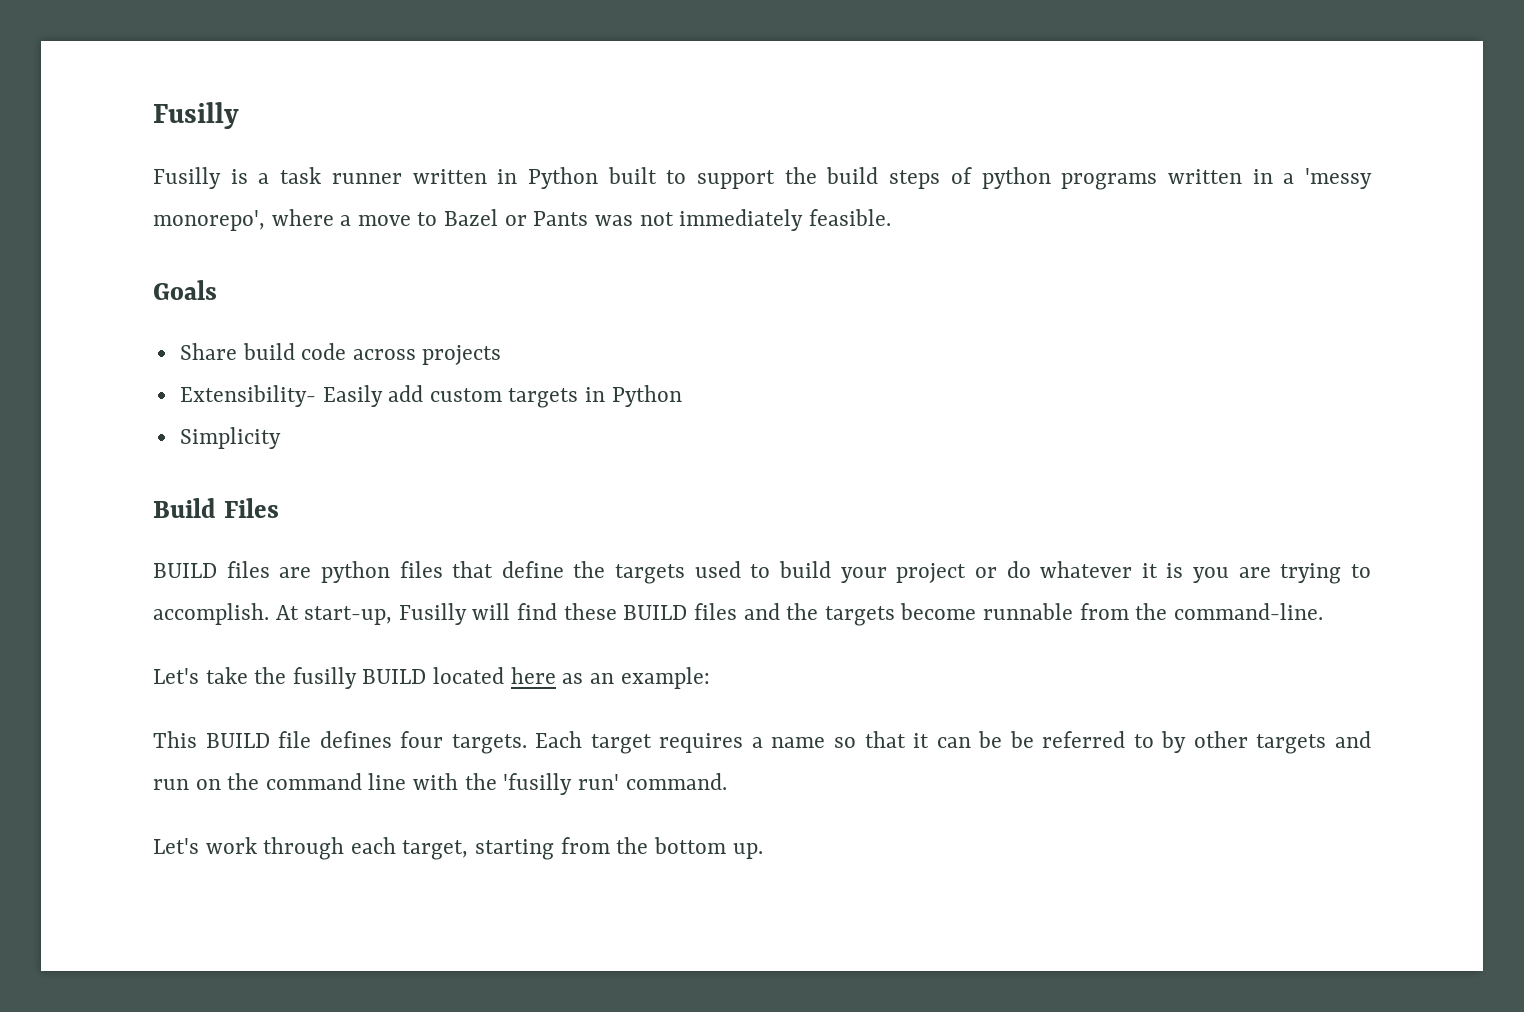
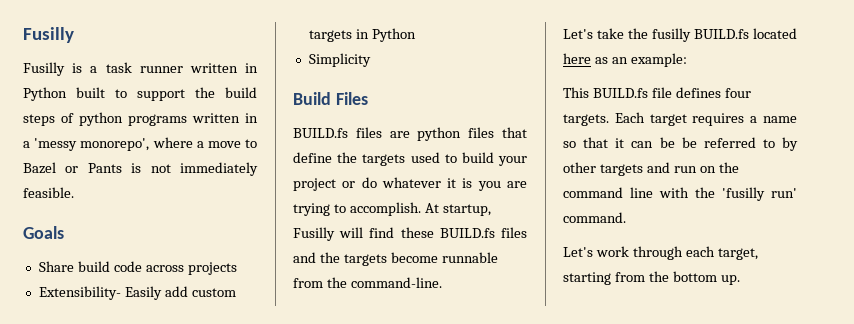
[594,215,633,226] was -> [131,163,142,173] is
[153,563,217,578] BUILD -> [293,128,348,138] BUILD.fs
[304,606,393,625] start-up, -> [442,204,491,216] startup,
[623,605,688,620] BUILD -> [439,228,495,238] BUILD.fs
[362,669,427,684] BUILD -> [694,29,749,39] BUILD.fs
[205,733,270,748] BUILD -> [592,88,648,98] BUILD.fs

